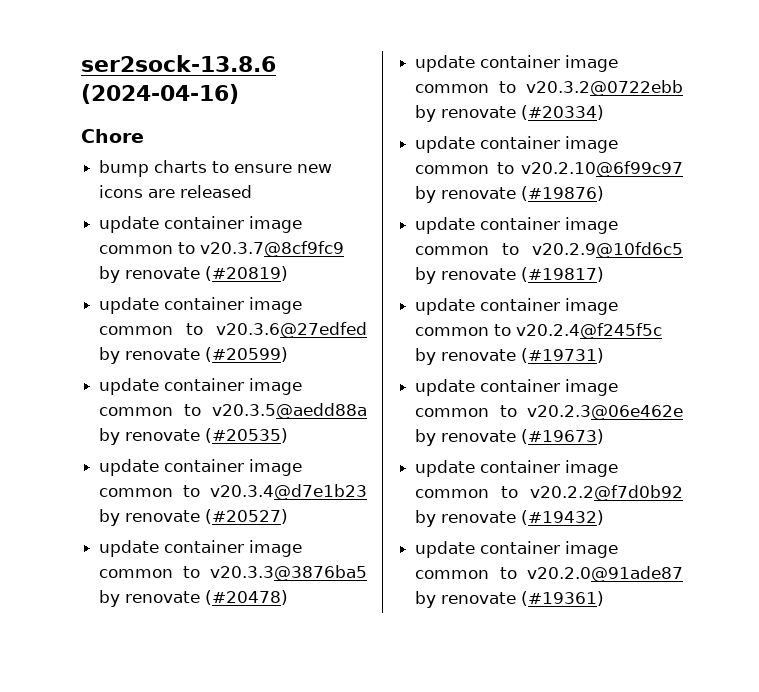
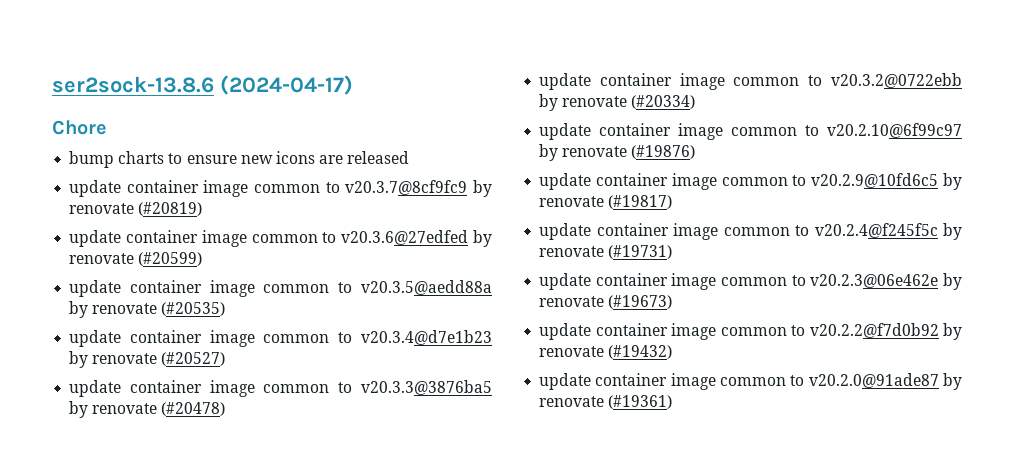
[81,84,239,104] (2024-04-16) -> [220,75,353,95] (2024-04-17)

